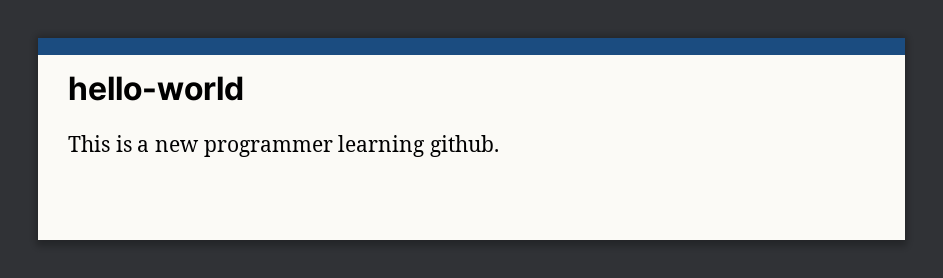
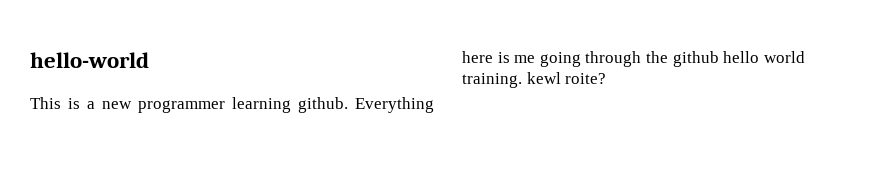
(500, 146) none -> [355,97,434,113] [462,51,805,67] [462,72,607,88] Everything here is me going through the github hello world training. kewl roite?

